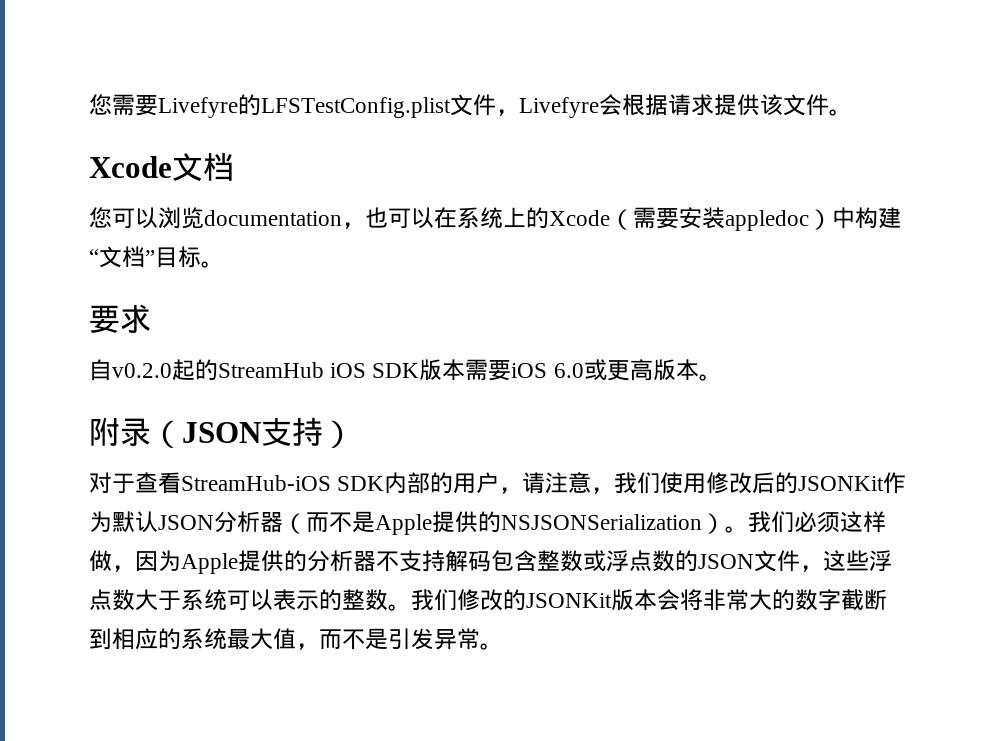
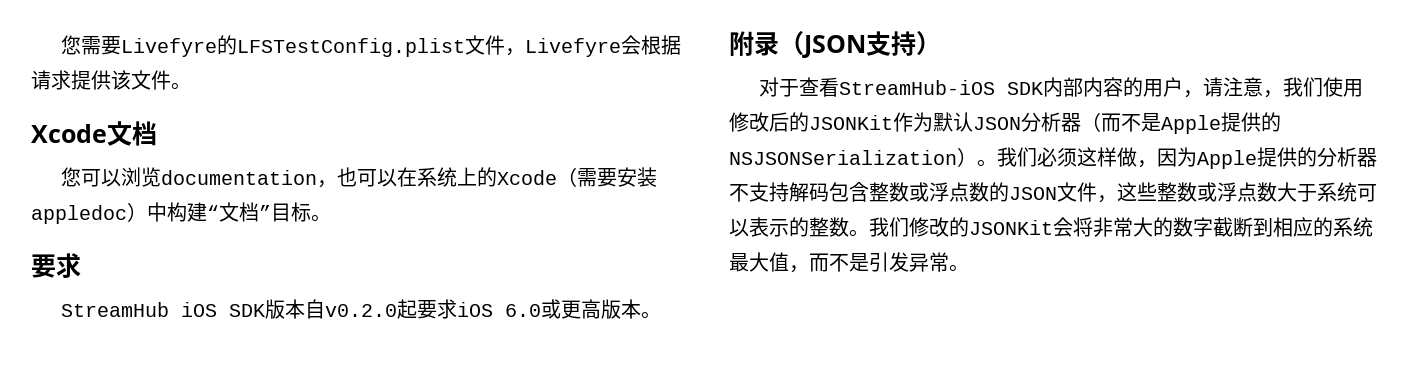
[89,359,218,381] 自v0.2.0起的 -> (81, 266) none
[465,359,512,381] 需要 -> [305,299,458,319] 自v0.2.0起要求
(431, 483) none -> [1083,77,1124,97] 内容
(869, 560) none -> [1157,182,1217,202] 整数或
[611,589,657,611] 版本 -> (1053, 227) none

